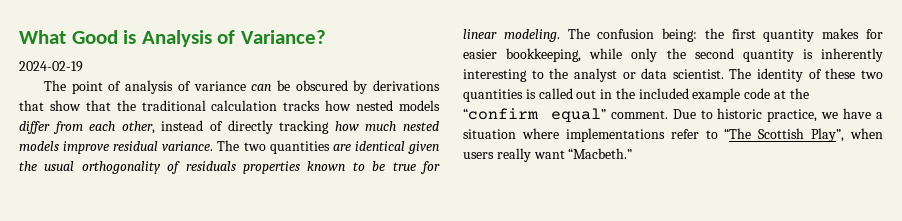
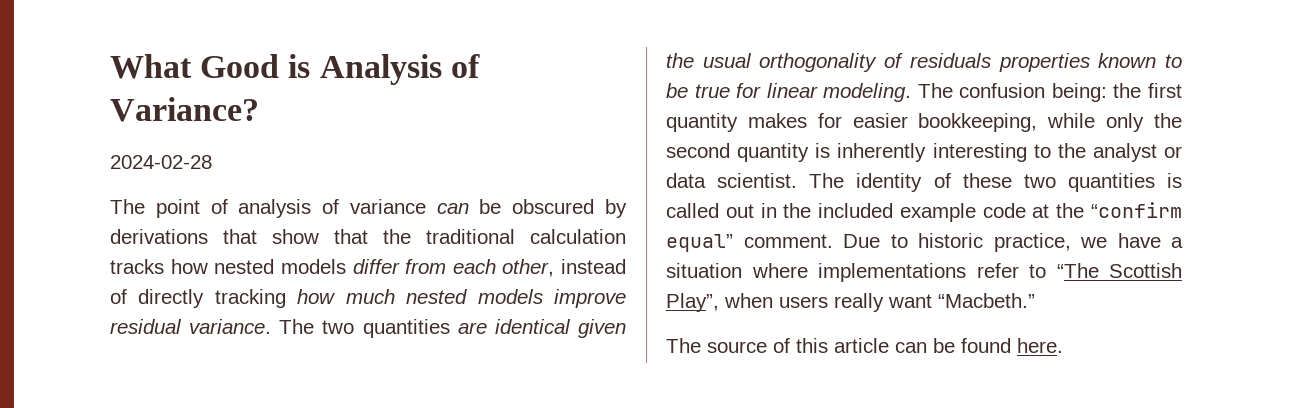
[19,61,83,72] 2024-02-19 -> [110,155,212,169] 2024-02-28
(633, 153) none -> [666,338,1063,353] // The source of this article can be found here.

